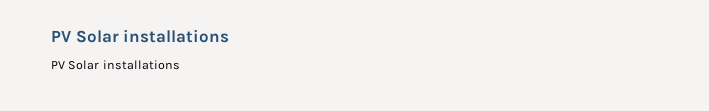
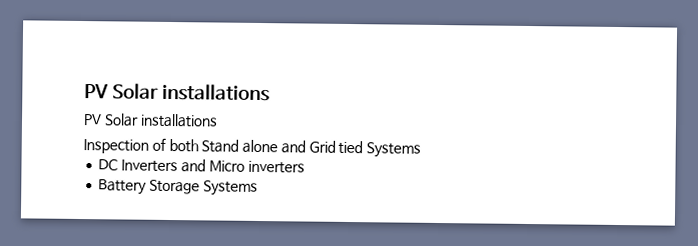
(180, 65) none -> [83,137,422,158] [98,159,305,174] [98,179,258,196] // Inspection of both Stand alone and Grid tied Systems // DC Inverters and Micro inverters // Battery Storage Systems

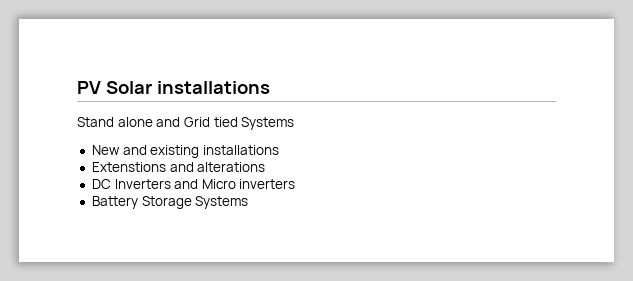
[84,83,271,102] [83,113,218,128] [83,137,199,154] PV Solar installations // PV Solar installations // Inspection of both -> [77,81,270,94] PV Solar installations //
(422, 150) none -> [91,145,279,158] [91,162,266,172] // New and existing installations // Extenstions and alterations

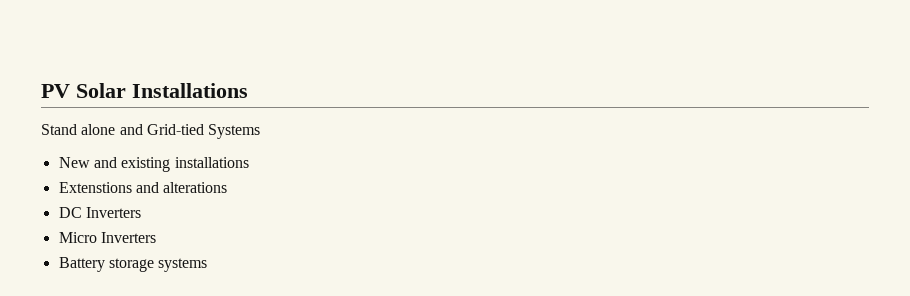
[156,81,270,94] installations -> [132,83,248,98] Installations
[183,117,238,127] Grid tied -> [146,124,204,135] Grid-tied
[174,179,296,189] and Micro inverters -> [58,232,156,243] // Micro Inverters
[141,196,249,209] Storage Systems -> [108,258,208,272] storage systems

